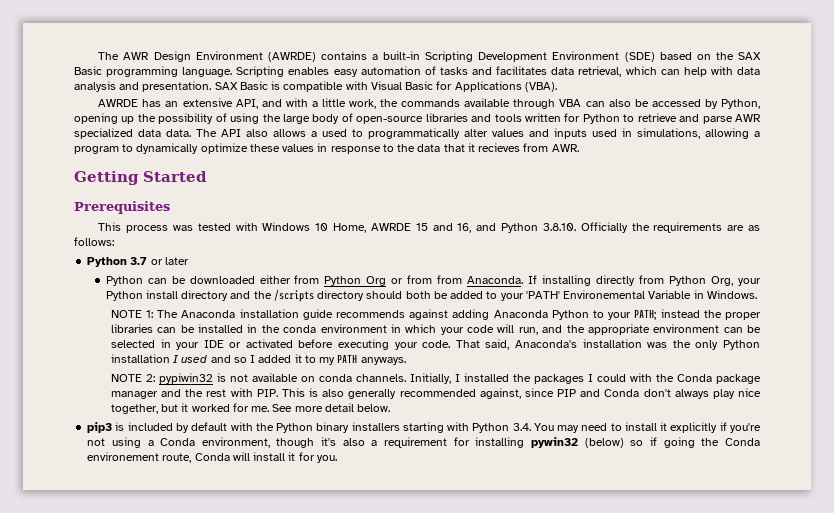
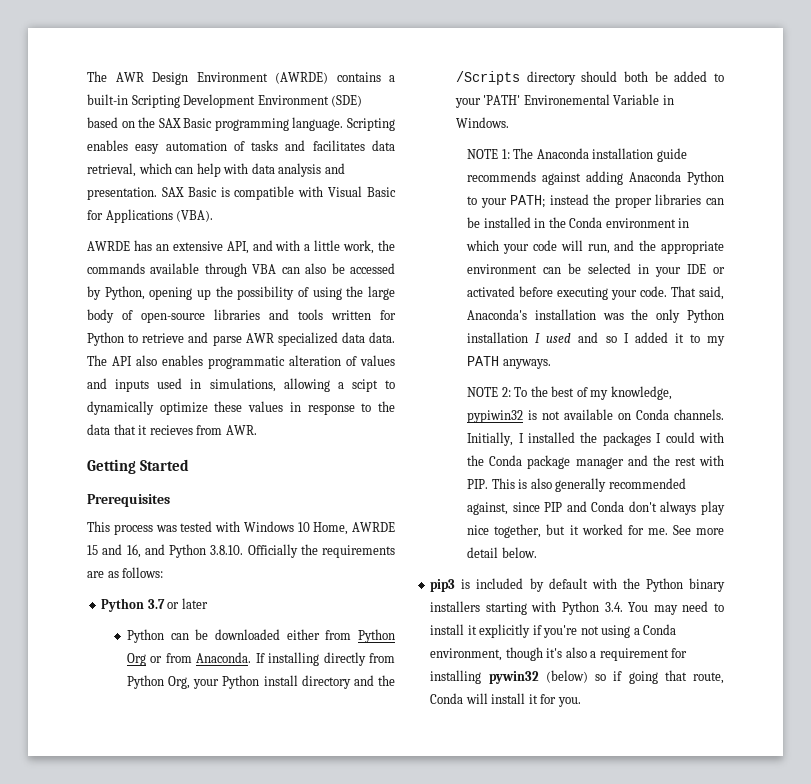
[273,128,488,139] allows a used to programmatically alter -> [162,355,357,369] enables programmatic alteration of
[74,146,119,154] program -> [351,379,378,392] scipt
[437,275,463,284] from -> (192, 658) none
[273,289,314,302] /scripts -> [455,71,520,85] /Scripts
[283,325,317,333] conda -> [569,217,603,228] Conda
(155, 378) none -> [514,386,672,400] To the best of my knowledge,
[318,374,352,382] conda -> [636,409,670,420] Conda
[701,438,760,446] [87,452,160,461] the Conda environement -> [664,670,687,681] that

